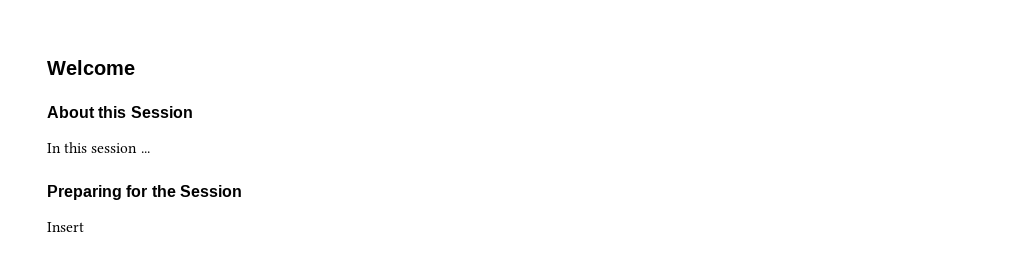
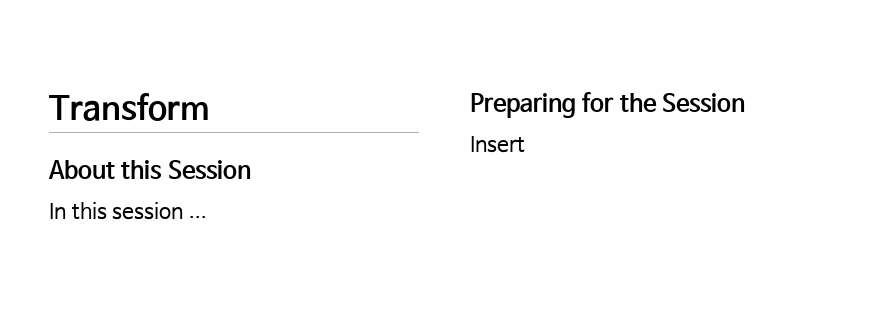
[47,60,135,75] Welcome -> [49,93,209,121] Transform

